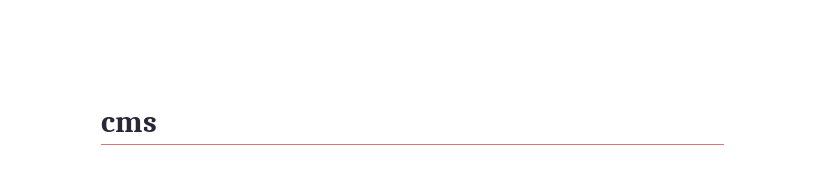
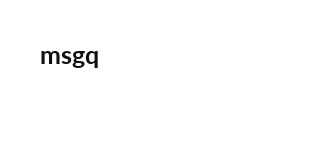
[101,117,157,132] cms -> [40,51,99,68] msgq

